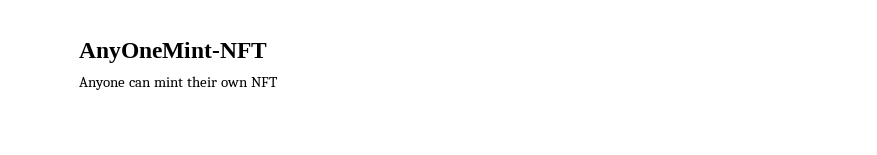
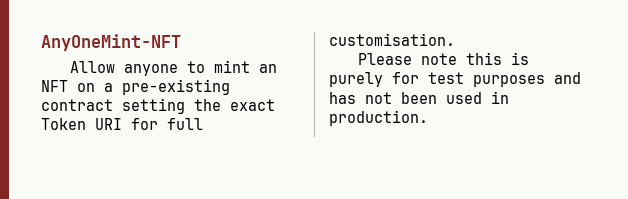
[79,76,278,90] Anyone can mint their own NFT -> [70,60,278,76] [41,79,230,95] [41,98,275,114] [41,118,203,130] [329,33,455,46] [358,52,530,65] [329,72,581,87] [329,91,509,104] [329,110,428,126] Allow anyone to mint an NFT on a pre-existing contract setting the exact Token URI for full customisation. // Please note this is purely for test purposes and has not been used in production.

